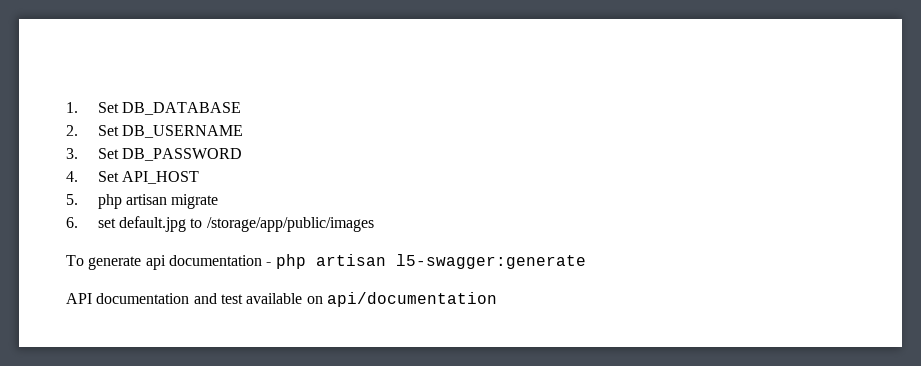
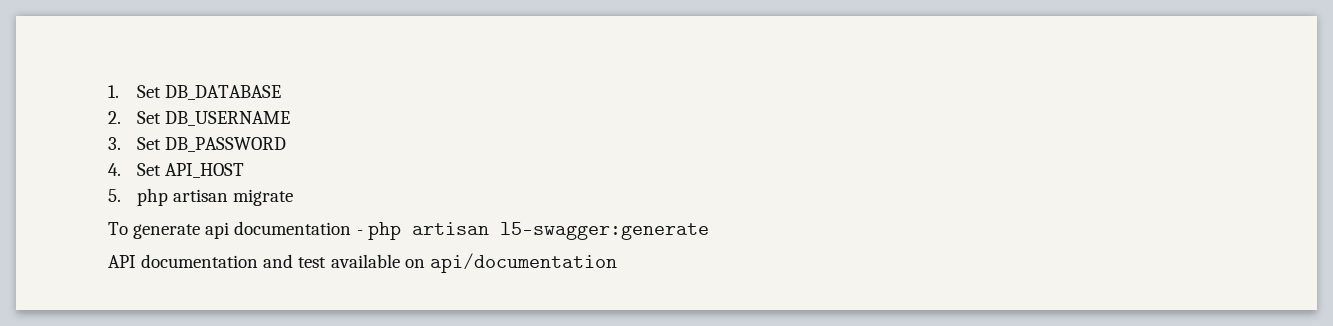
[66,216,374,232] // 6. set default.jpg to /storage/app/public/images -> (294, 197) none

